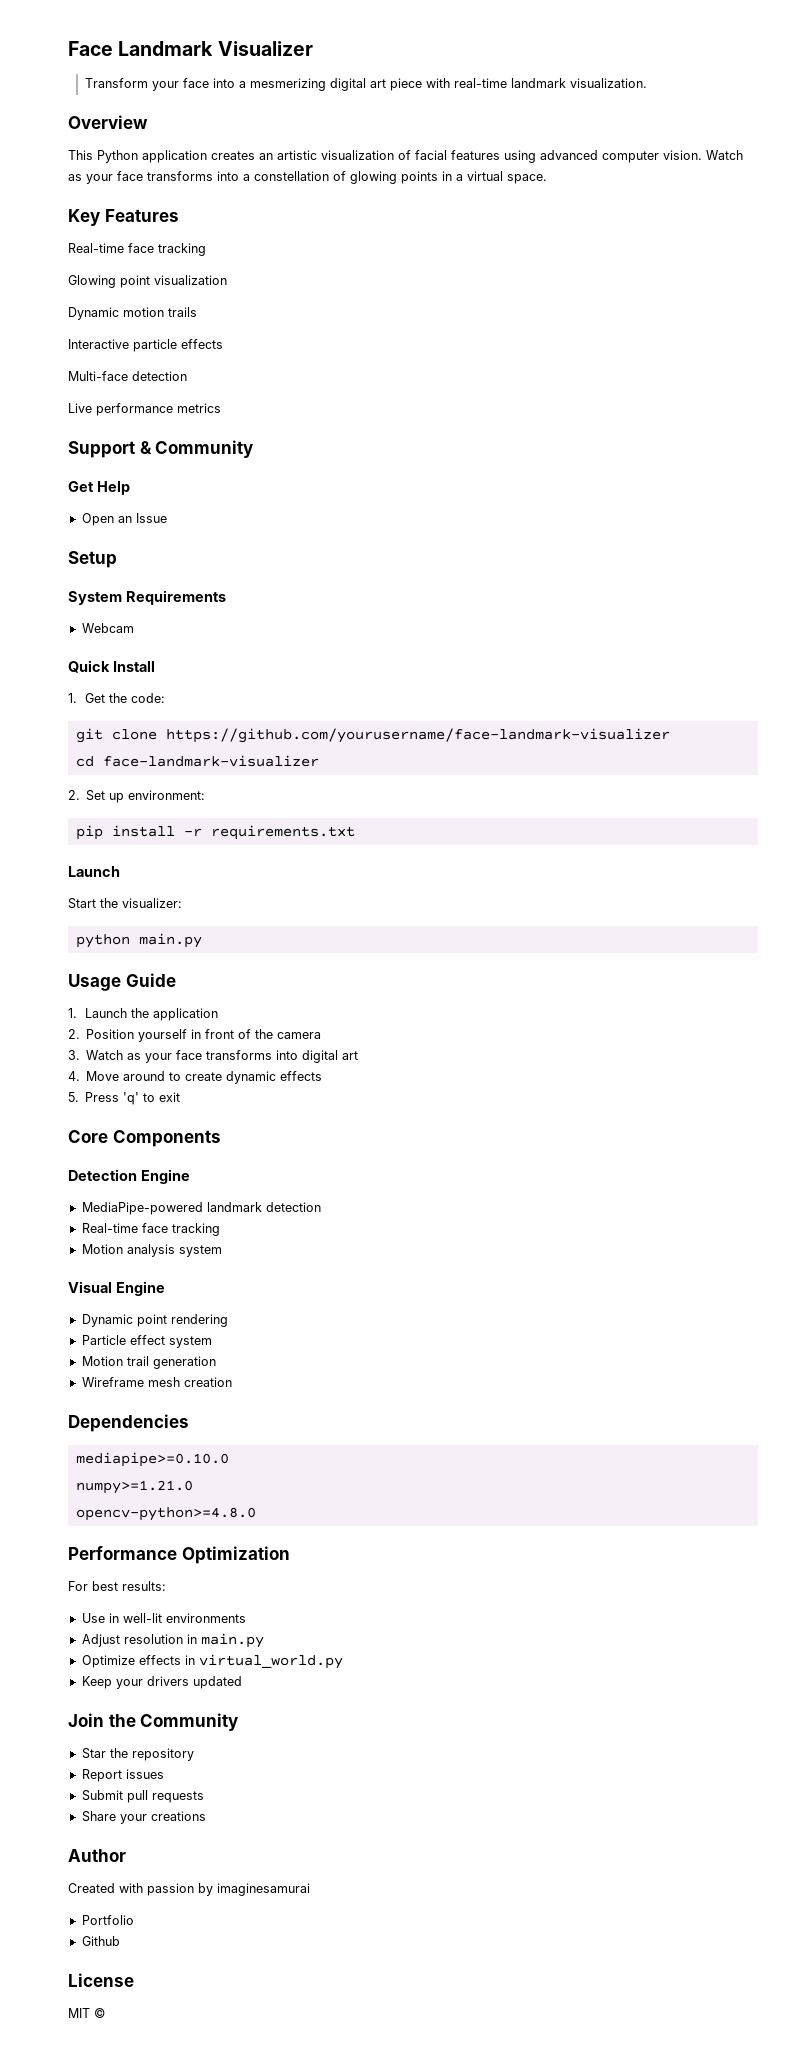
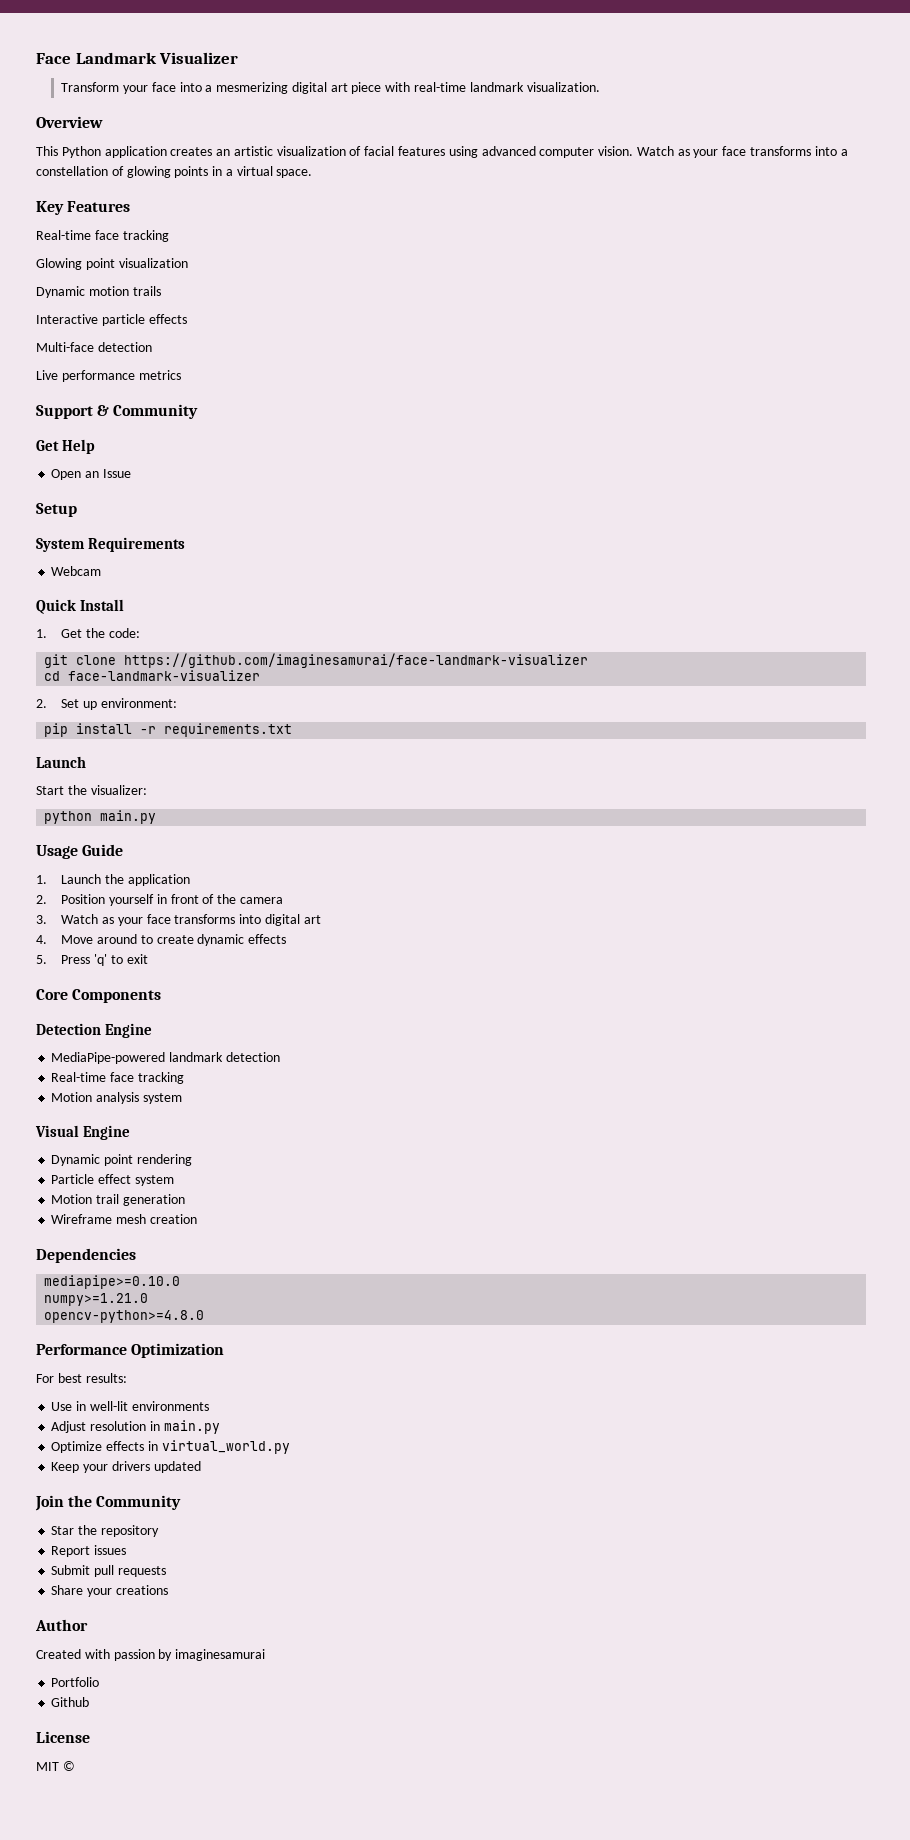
[165,728,670,743] https://github.com/yourusername/face-landmark-visualizer -> [124,653,589,668] https://github.com/imaginesamurai/face-landmark-visualizer

